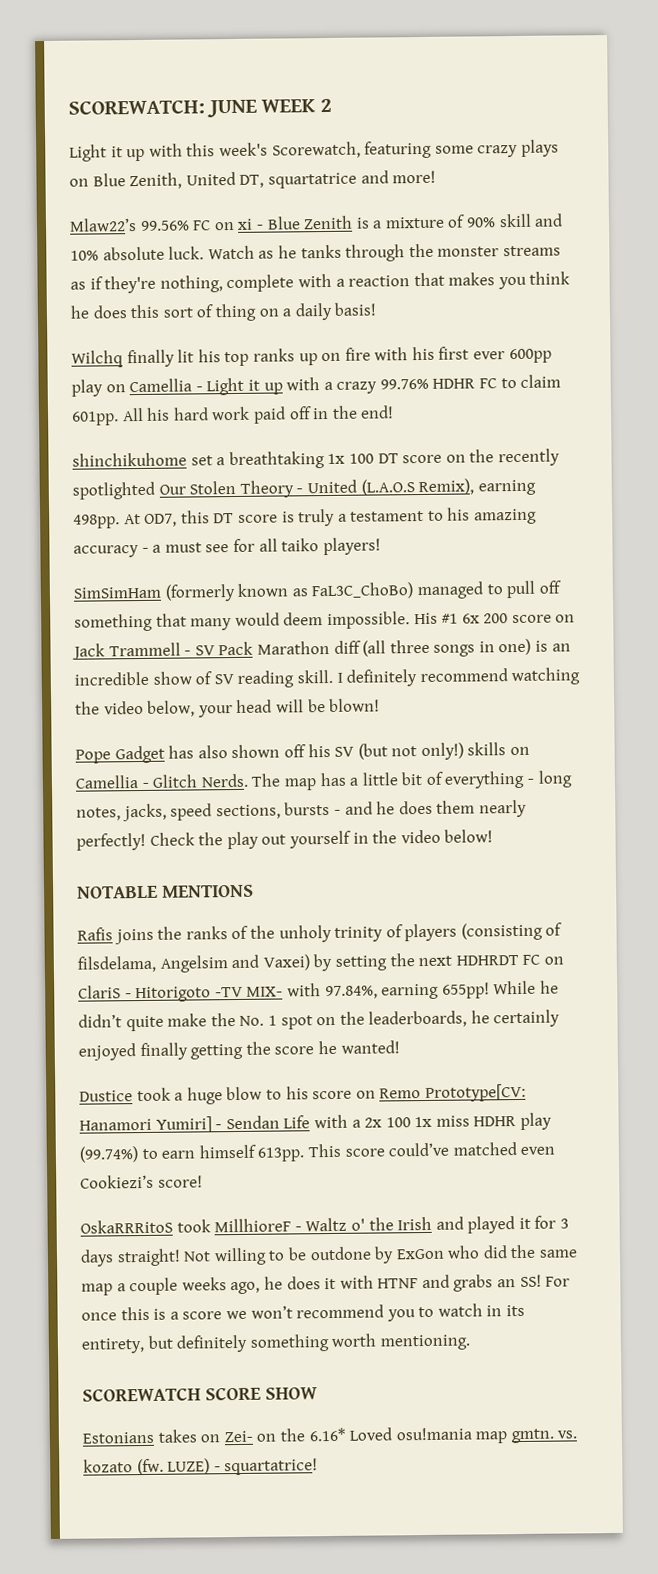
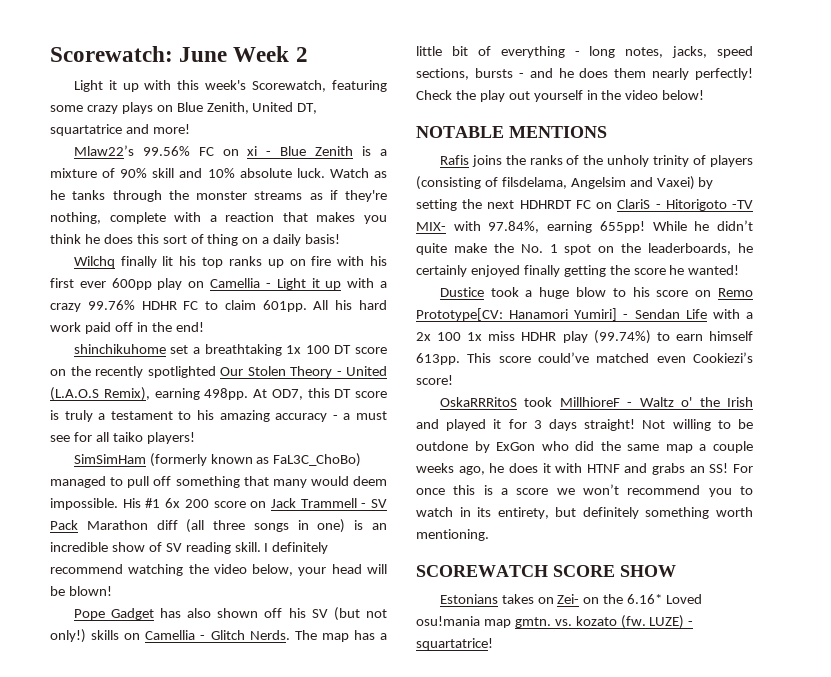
[68,99,317,118] SCOREWATCH: JUNE WEEK -> [50,46,290,62] Scorewatch: June Week

